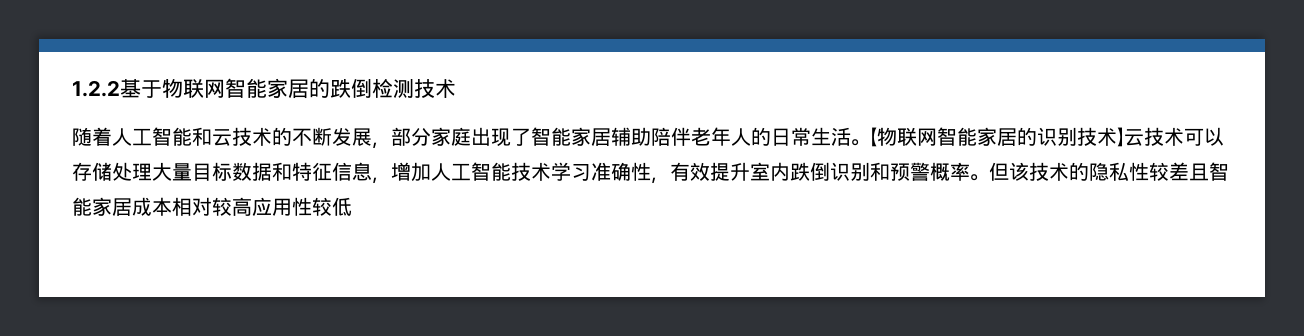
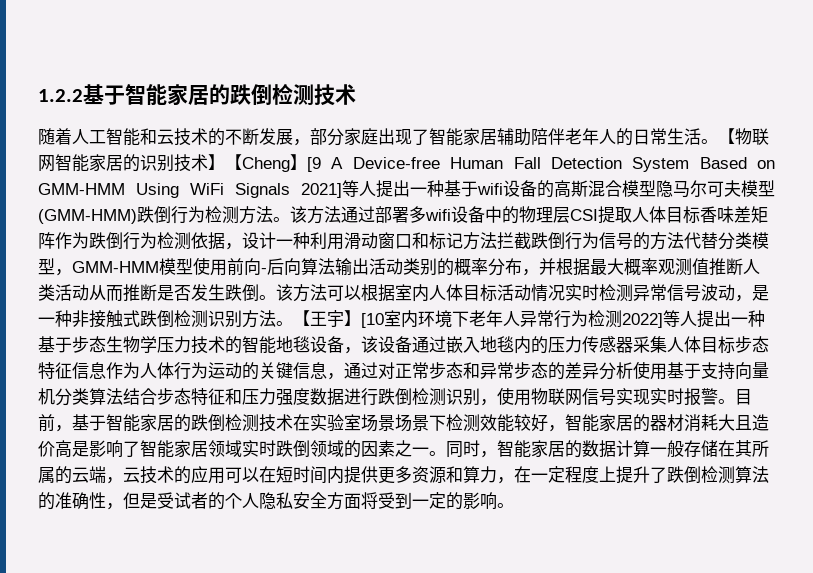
[162,79,225,98] 物联网 -> (125, 95) none
[1124,127,1224,146] [72,162,1229,184] [72,197,352,216] 云技术可以存储处理大量目标数据和特征信息，增加人工智能技术学习准确性，有效提升室内跌倒识别和预警概率。但该技术的隐私性较差且智能家居成本相对较高应用性较低 -> [225,154,775,172] [38,180,775,198] [38,206,768,224] [38,232,769,250] [38,257,760,276] [38,284,769,302] [38,310,765,328] [38,336,769,354] [38,361,769,380] [38,387,752,406] [38,414,769,432] [38,440,769,458] [38,466,769,484] [38,492,514,510] 【Cheng】[9 A Device-free Human Fall Detection System Based on GMM-HMM Using WiFi Signals 2021]等人提出一种基于wifi设备的高斯混合模型隐马尔可夫模型(GMM-HMM)跌倒行为检测方法。该方法通过部署多wifi设备中的物理层CSI提取人体目标香味差矩阵作为跌倒行为检测依据，设计一种利用滑动窗口和标记方法拦截跌倒行为信号的方法代替分类模型，GMM-HMM模型使用前向-后向算法输出活动类别的概率分布，并根据最大概率观测值推断人类活动从而推断是否发生跌倒。该方法可以根据室内人体目标活动情况实时检测异常信号波动，是一种非接触式跌倒检测识别方法。【王宇】[10室内环境下老年人异常行为检测2022]等人提出一种基于步态生物学压力技术的智能地毯设备，该设备通过嵌入地毯内的压力传感器采集人体目标步态特征信息作为人体行为运动的关键信息，通过对正常步态和异常步态的差异分析使用基于支持向量机分类算法结合步态特征和压力强度数据进行跌倒检测识别，使用物联网信号实现实时报警。目前，基于智能家居的跌倒检测技术在实验室场景场景下检测效能较好，智能家居的器材消耗大且造价高是影响了智能家居领域实时跌倒领域的因素之一。同时，智能家居的数据计算一般存储在其所属的云端，云技术的应用可以在短时间内提供更多资源和算力，在一定程度上提升了跌倒检测算法的准确性，但是受试者的个人隐私安全方面将受到一定的影响。

